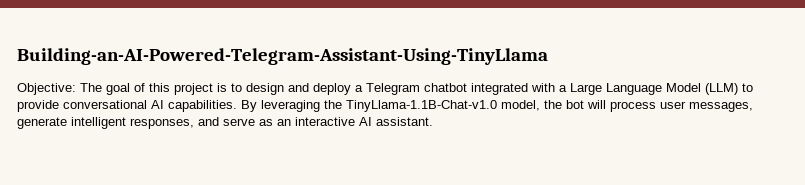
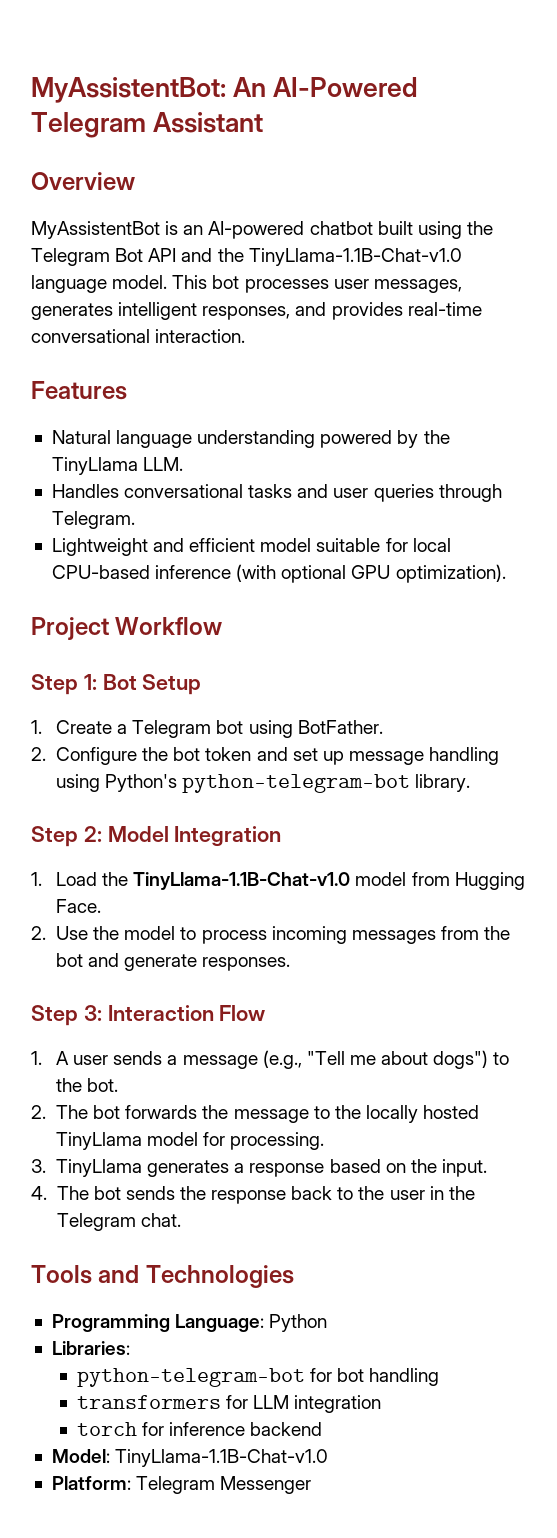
[17,48,548,65] [17,83,753,95] [17,100,656,112] Building-an-AI-Powered-Telegram-Assistant-Using-TinyLlama // Objective: The goal of this project is to design and deploy a Telegram chatbot integrated with a Large Language Model (LLM) to provide conversational AI capabilities. By leveraging the TinyLlama-1.1B-Chat-v1.0 model, the bot will process -> [31,77,419,103] [31,112,264,138] [31,172,135,190] [31,221,493,239] [31,248,462,266] [31,275,329,293] MyAssistentBot: An AI-Powered Telegram Assistant // Overview // MyAssistentBot is an AI-powered chatbot built using the Telegram Bot API and the TinyLlama-1.1B-Chat-v1.0 language model. This bot processes
[17,117,67,129] generate -> [31,303,113,320] generates
[223,117,433,126] serve as an interactive AI assistant. -> [331,302,482,320] [31,329,246,343] [31,381,127,400] [51,430,450,448] [51,457,184,475] [51,484,502,502] [51,511,135,529] [51,538,451,556] [51,564,506,583] [31,617,223,640] [31,674,202,695] [31,720,383,738] [31,747,500,765] [56,774,471,793] [31,826,282,847] [31,872,525,890] [56,899,102,913] [31,926,511,944] [56,953,291,971] [31,1005,266,1026] [31,1050,510,1069] [56,1078,119,1092] [31,1105,480,1123] [56,1132,325,1150] [31,1159,488,1177] [31,1186,475,1204] [56,1213,181,1231] [31,1265,294,1288] [51,1314,328,1332] [51,1341,130,1355] [76,1368,440,1387] [76,1395,382,1413] [76,1422,323,1436] [51,1449,329,1467] [51,1476,312,1494] provides real-time conversational interaction. // Features // Natural language understanding powered by the TinyLlama LLM. // Handles conversational tasks and user queries through Telegram. // Lightweight and efficient model suitable for local CPU-based inference (with optional GPU optimization). // Project Workflow // Step 1: Bot Setup // 1. Create a Telegram bot using BotFather. // 2. Configure the bot token and set up message handling using Python's python-telegram-bot library. // Step 2: Model Integration // 1. Load the TinyLlama-1.1B-Chat-v1.0 model from Hugging Face. // 2. Use the model to process incoming messages from the bot and generate responses. // Step 3: Interaction Flow // 1. A user sends a message (e.g., "Tell me about dogs") to the bot. // 2. The bot forwards the message to the locally hosted TinyLlama model for processing. // 3. TinyLlama generates a response based on the input. // 4. The bot sends the response back to the user in the Telegram chat. // Tools and Technologies // Programming Language: Python // Libraries: // python-telegram-bot for bot handling // transformers for LLM integration // torch for inference backend // Model: TinyLlama-1.1B-Chat-v1.0 // Platform: Telegram Messenger

